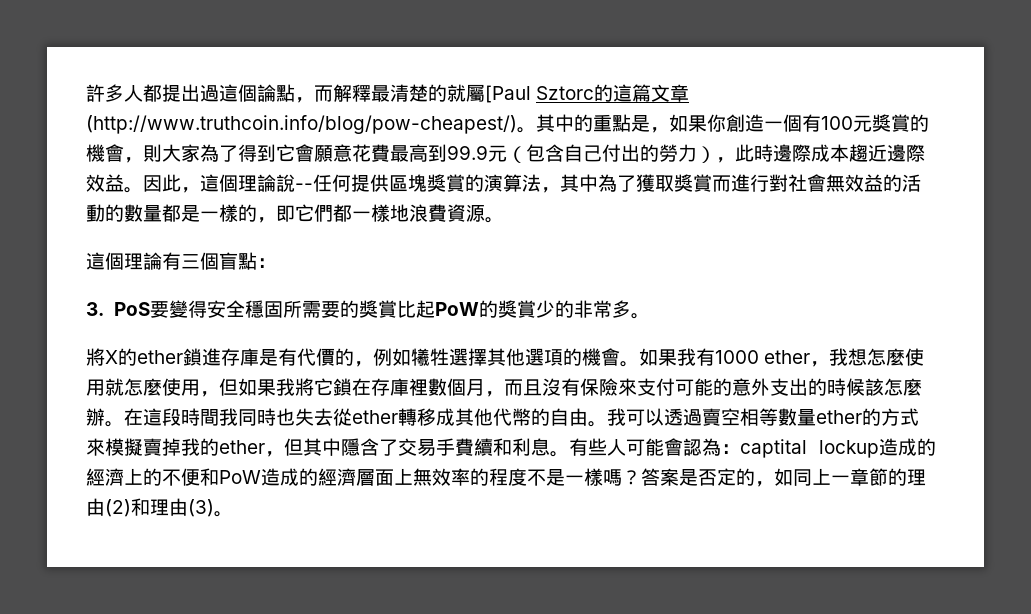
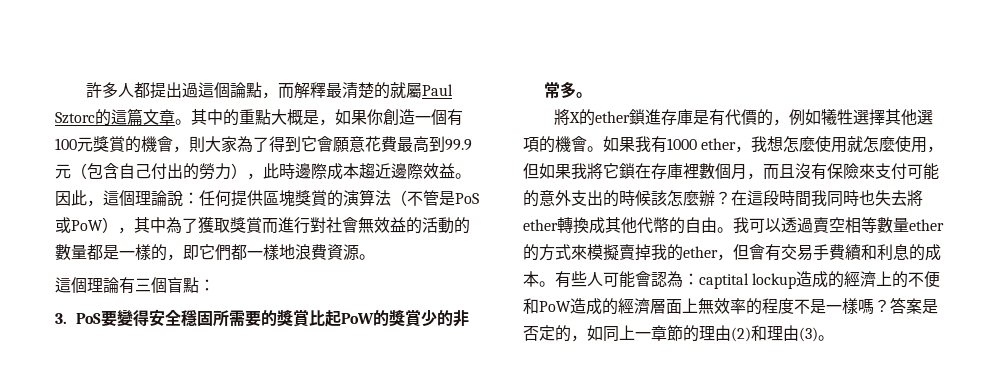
[485,85,531,103] [Paul -> [422,84,454,96] Paul
[86,115,517,134] (http://www.truthcoin.info/blog/pow-cheapest/) -> (175, 117) none
(631, 123) none -> [271,109,303,126] 大概
[295,183,313,190] -- -> [183,192,199,204] ：
(541, 183) none -> [391,190,479,206] [55,217,118,233] （不管是PoS或PoW）
[105,421,124,427] 。 -> [715,191,731,205] ？
[333,408,436,426] 從ether轉移 -> [907,190,923,206] [523,217,589,234] 將ether轉換
[303,438,398,456] 其中隱含了 -> [749,244,781,261] 會有
(550, 447) none -> [909,244,941,261] [523,271,539,287] 的成本

